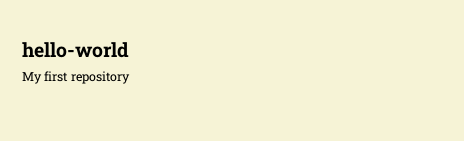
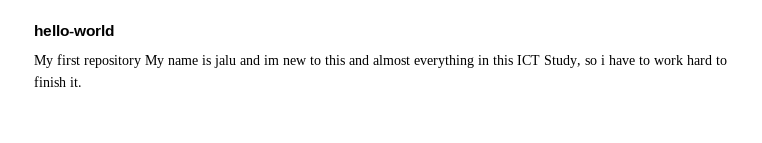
(130, 77) none -> [145,55,727,68] [34,76,82,87] My name is jalu and im new to this and almost everything in this ICT Study, so i have to work hard to finish it.

